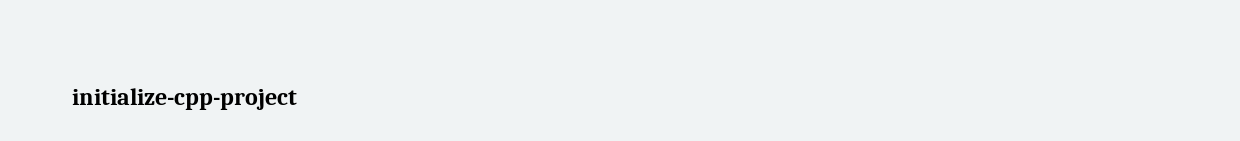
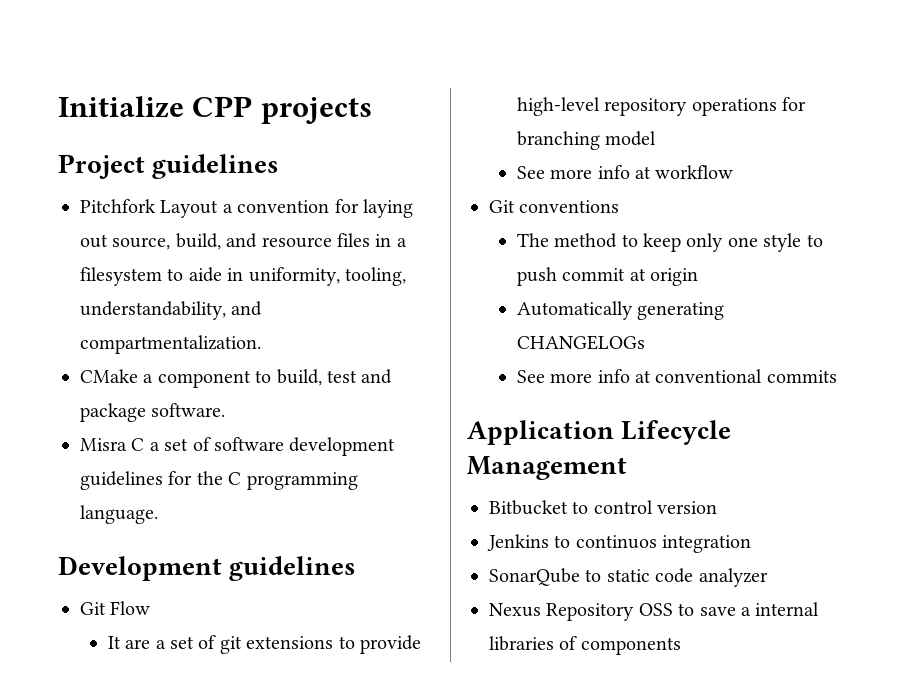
[72,88,297,110] initialize-cpp-project -> [58,96,372,124] [58,154,280,179] [80,199,413,218] [80,233,407,250] [80,267,406,286] [80,301,263,320] [80,335,261,354] [80,369,393,388] [80,403,226,422] [80,437,396,456] [80,471,358,490] [80,505,158,524] [58,556,357,581] [80,601,151,615] [107,635,421,654] [516,97,806,116] [516,131,657,150] [516,165,734,179] [489,200,620,213] [516,233,823,252] [516,267,698,286] [516,301,725,320] [516,335,645,350] [516,369,837,383] [467,420,732,445] [467,456,627,480] [489,500,718,515] [487,534,752,553] [489,568,768,587] [489,602,820,621] [489,636,681,655] Initialize CPP projects // Project guidelines // Pitchfork Layout a convention for laying out source, build, and resource files in a filesystem to aide in uniformity, tooling, understandability, and compartmentalization. // CMake a component to build, test and package software. // Misra C a set of software development guidelines for the C programming language. // Development guidelines // Git Flow // It are a set of git extensions to provide high-level repository operations for branching model // See more info at workflow // Git conventions // The method to keep only one style to push commit at origin // Automatically generating CHANGELOGs // See more info at conventional commits // Application Lifecycle Management // Bitbucket to control version // Jenkins to continuos integration // SonarQube to static code analyzer // Nexus Repository OSS to save a internal libraries of components

